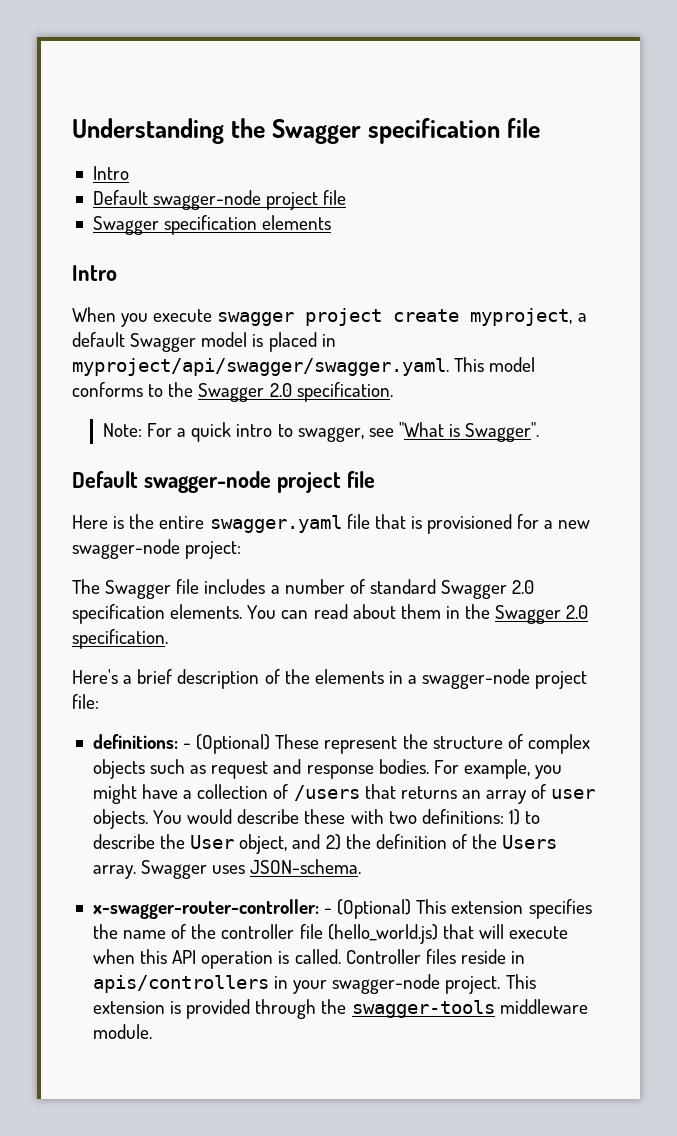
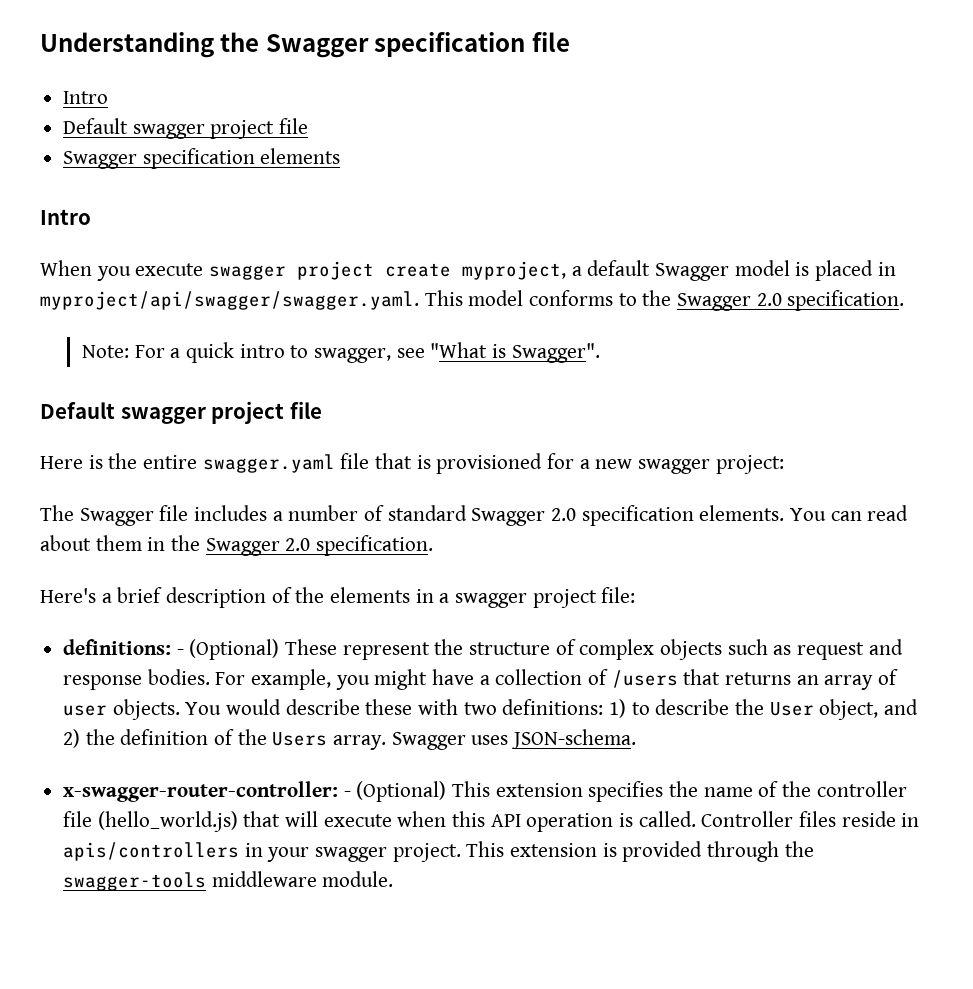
[153,190,262,210] swagger-node -> [132,124,205,139] swagger
[143,471,271,493] swagger-node -> [120,407,206,424] swagger
[72,539,180,559] swagger-node -> [638,459,711,474] swagger
[422,669,531,689] swagger-node -> [455,593,528,608] swagger
[332,974,441,994] swagger-node -> [315,847,388,862] swagger

